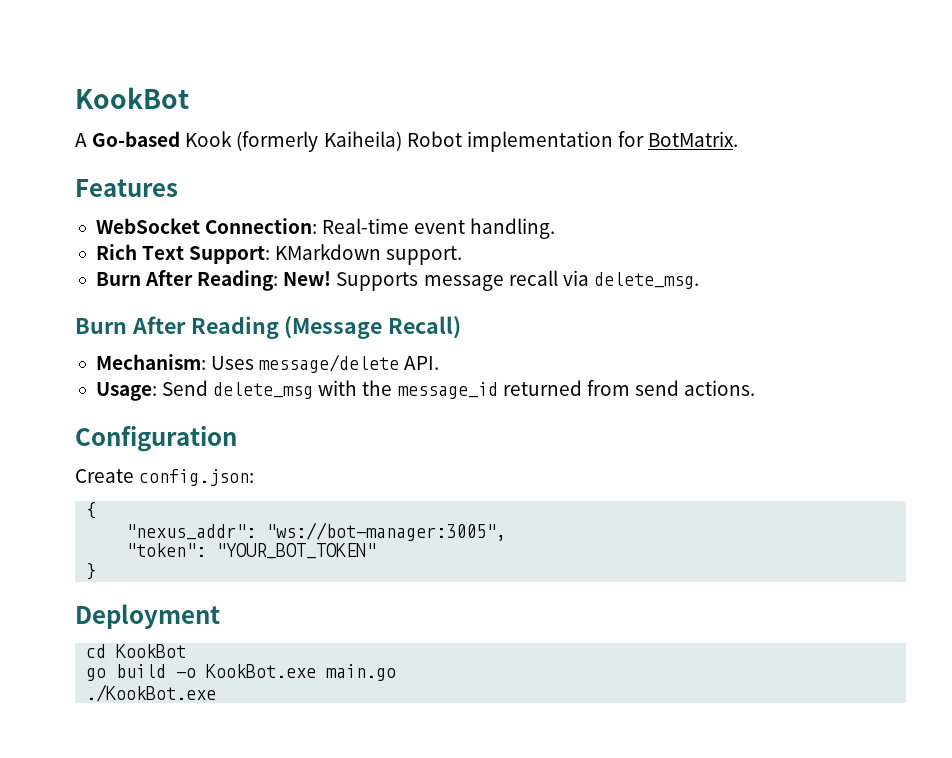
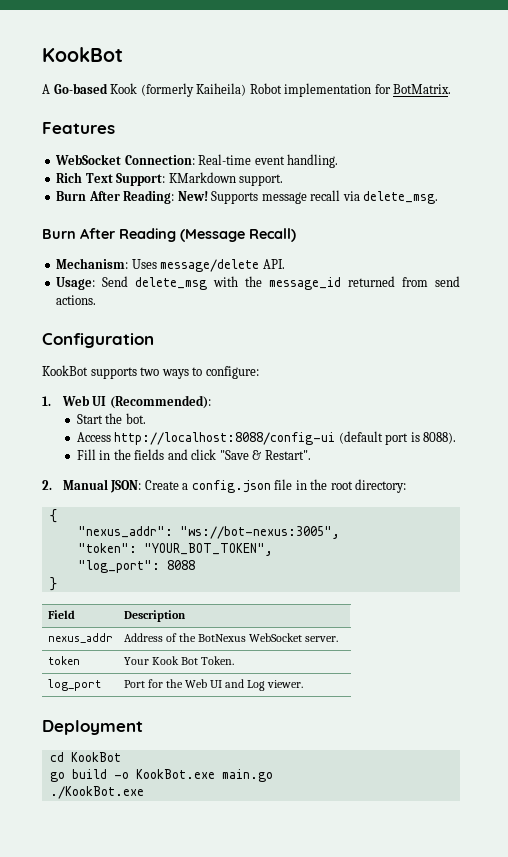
[75,469,255,486] Create config.json: -> [42,365,259,379] [42,395,211,409] [76,413,146,424] [76,431,457,445] [76,449,311,460] [42,479,407,493] KookBot supports two ways to configure: // 1. Web UI (Recommended): // Start the bot. // Access http://localhost:8088/config-ui (default port is 8088). // Fill in the fields and click "Save & Restart". // 2. Manual JSON: Create a config.json file in the root directory:
[266,522,507,541] "ws://bot-manager:3005", -> [179,526,340,539] "ws://bot-nexus:3005",
[216,543,377,559] [86,563,97,580] "YOUR_BOT_TOKEN" // } -> [143,543,273,556] [77,560,195,573] [49,577,57,591] [47,610,75,619] [123,610,186,622] [47,633,113,643] [123,633,339,642] [47,656,80,665] [123,656,234,665] [47,679,101,691] [123,679,304,691] "YOUR_BOT_TOKEN", // "log_port": 8088 // } // Field | Description // nexus_addr | Address of the BotNexus WebSocket server. // token | Your Kook Bot Token. // log_port | Port for the Web UI and Log viewer.

